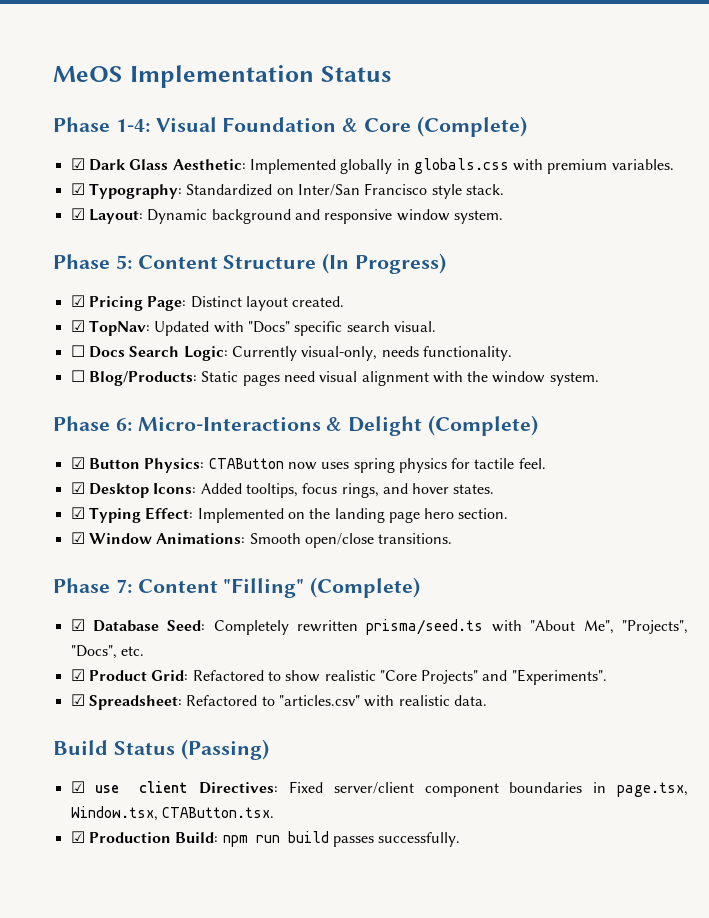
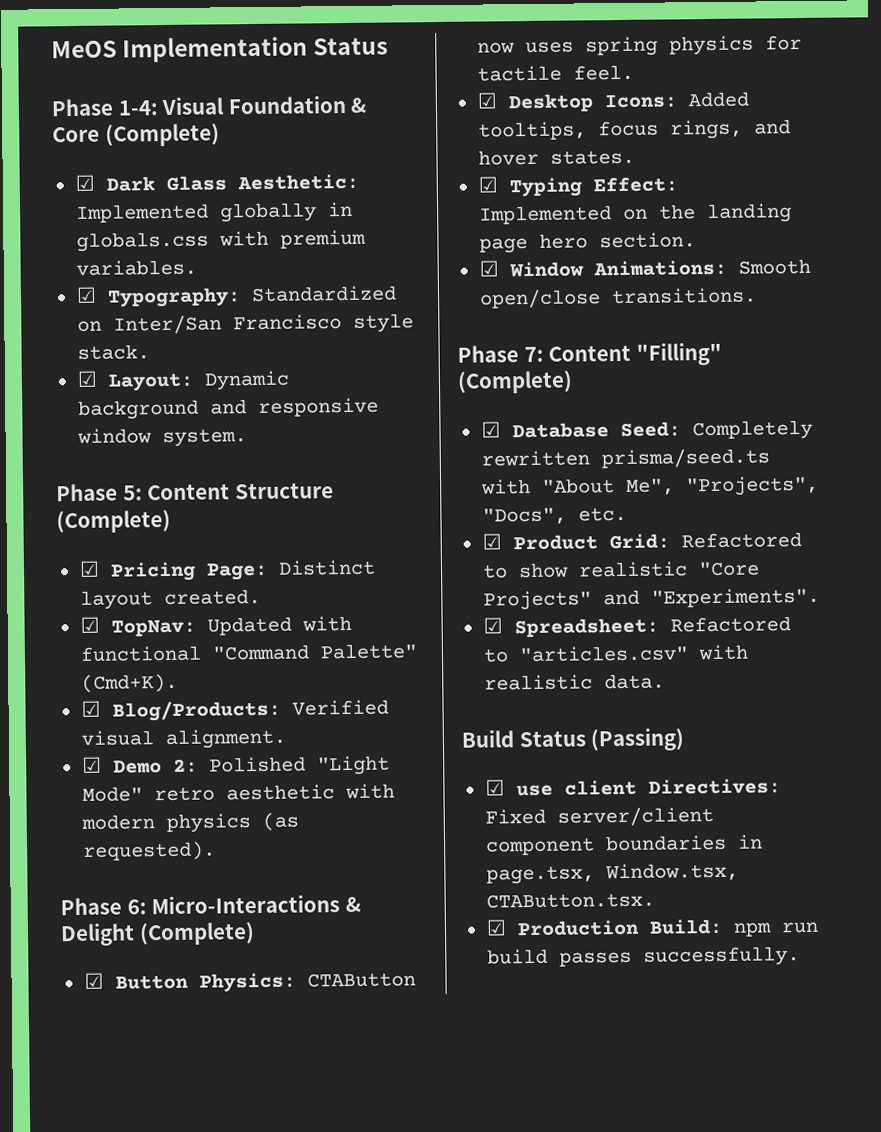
[322,253,447,274] (In Progress) -> [56,509,171,534] (Complete)
[247,321,436,336] [70,345,512,361] [70,370,599,386] "Docs" specific search visual. // ☐ Docs Search Logic: Currently visual-only, needs functionality. // ☐ Blog/Products: Static pages need visual alignment with the window system. -> [79,643,418,662] [80,673,178,693] [80,699,389,722] [80,728,286,750] [81,755,390,776] [81,783,395,802] [80,812,299,834] [82,841,216,861] functional "Command Palette" (Cmd+K). // ☑ Blog/Products: Verified visual alignment. // ☑ Demo 2: Polished "Light Mode" retro aesthetic with modern physics (as requested).

